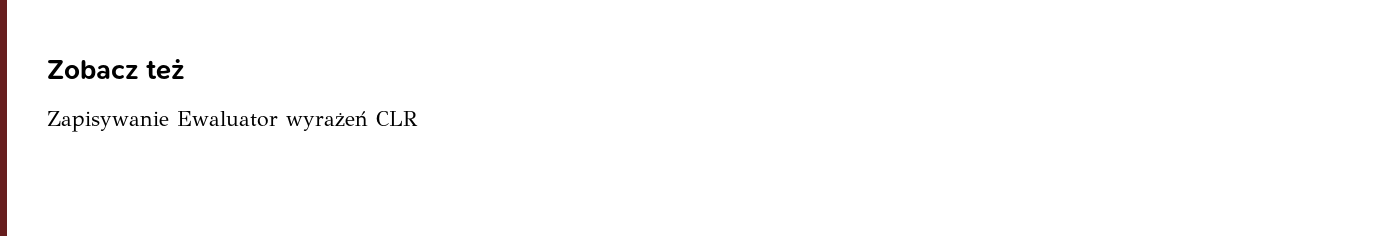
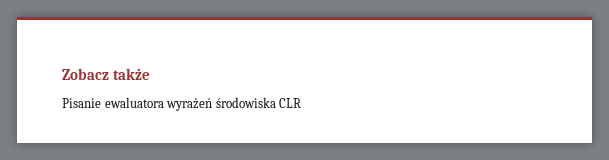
[146,59,184,80] [47,111,368,132] też // Zapisywanie Ewaluator wyrażeń -> [112,68,150,80] [62,97,276,111] także // Pisanie ewaluatora wyrażeń środowiska

